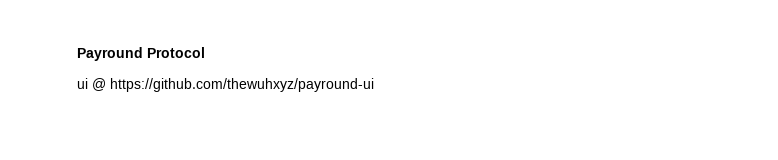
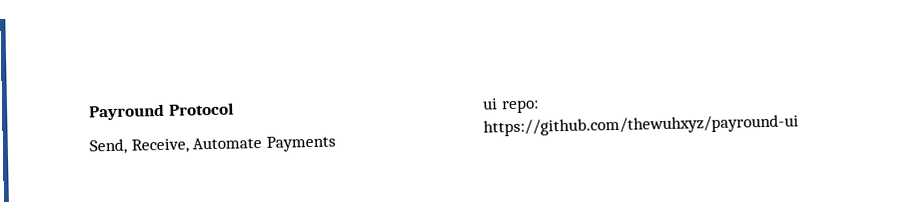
(205, 52) none -> [89,135,336,155] // Send, Receive, Automate Payments
[92,78,106,91] @ -> [500,99,539,114] repo:

